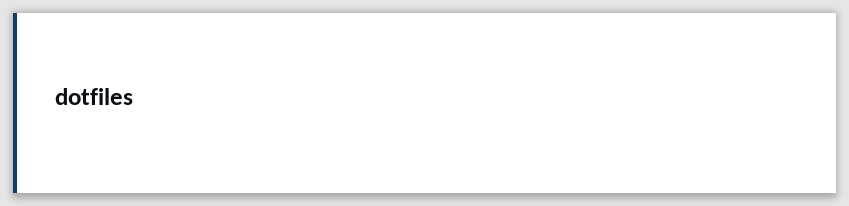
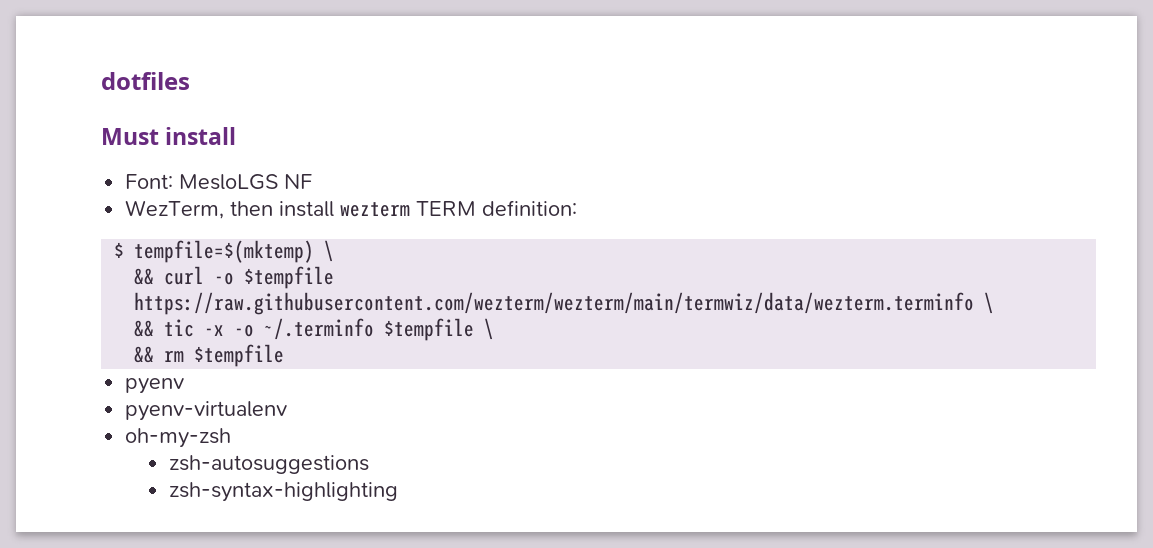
(133, 96) none -> [101,127,237,145] [125,174,313,190] [125,200,578,219] [114,240,335,263] [134,266,335,289] [134,292,995,315] [134,318,495,341] [134,344,285,367] [125,378,185,394] [125,401,288,421] [125,428,232,448] [168,455,369,474] [168,482,398,502] // Must install // Font: MesloLGS NF // WezTerm, then install wezterm TERM definition: // $ tempfile=$(mktemp) \ // && curl -o $tempfile https://raw.githubusercontent.com/wezterm/wezterm/main/termwiz/data/wezterm.terminfo \ // && tic -x -o ~/.terminfo $tempfile \ // && rm $tempfile // pyenv // pyenv-virtualenv // oh-my-zsh // zsh-autosuggestions // zsh-syntax-highlighting

